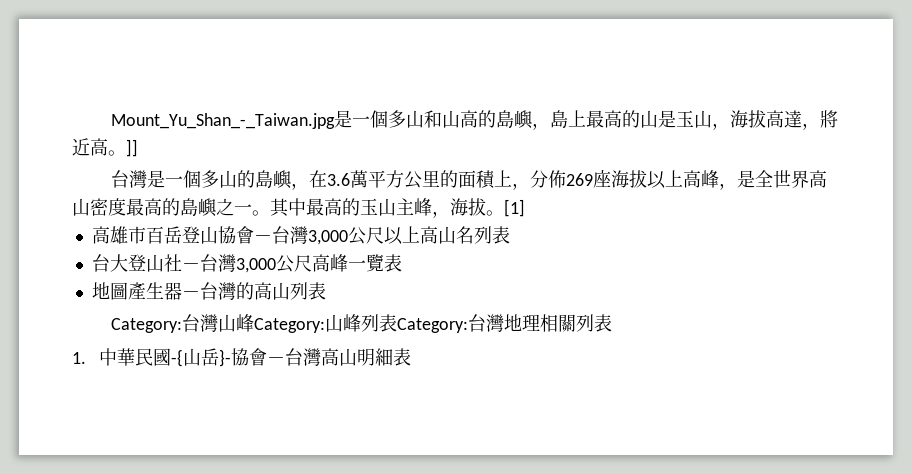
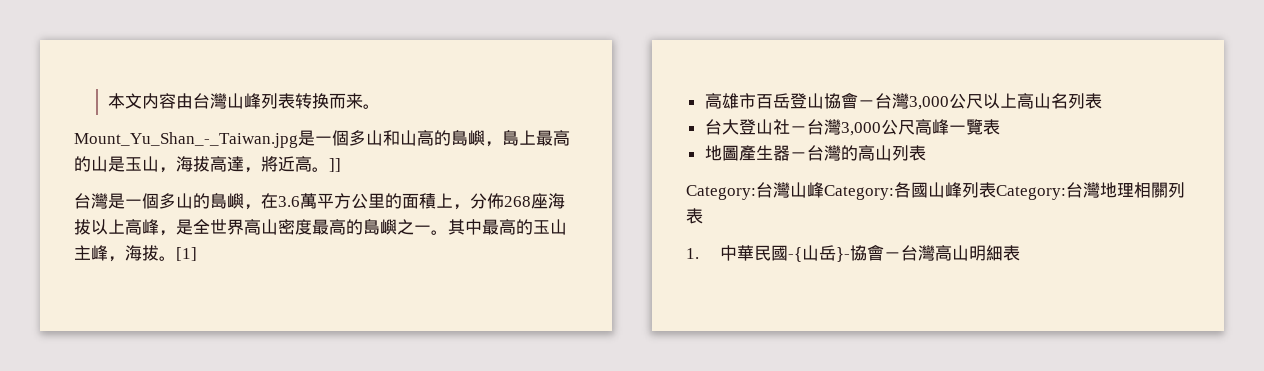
(110, 121) none -> [107,93,380,109] 本文内容由台灣山峰列表转换而来。 //
[565,173,593,186] 269 -> [504,196,531,207] 268
(325, 325) none -> [894,182,928,198] 各國

